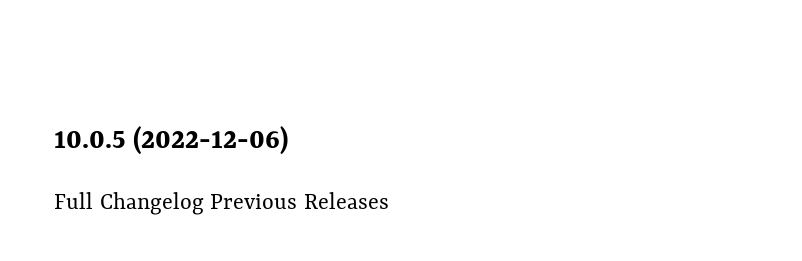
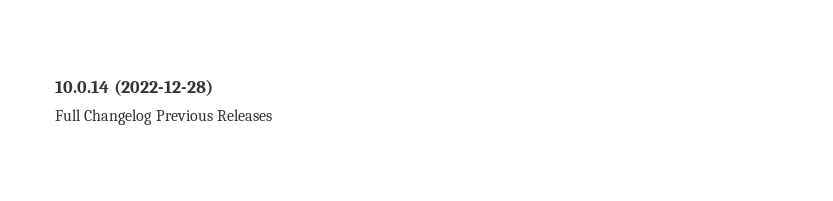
[54,126,289,155] 10.0.5 (2022-12-06) -> [55,79,213,96] 10.0.14 (2022-12-28)

